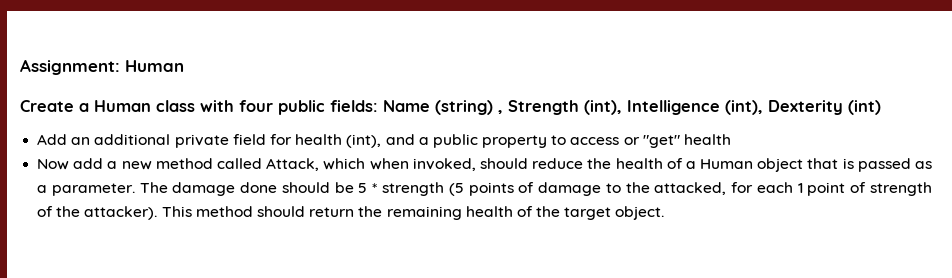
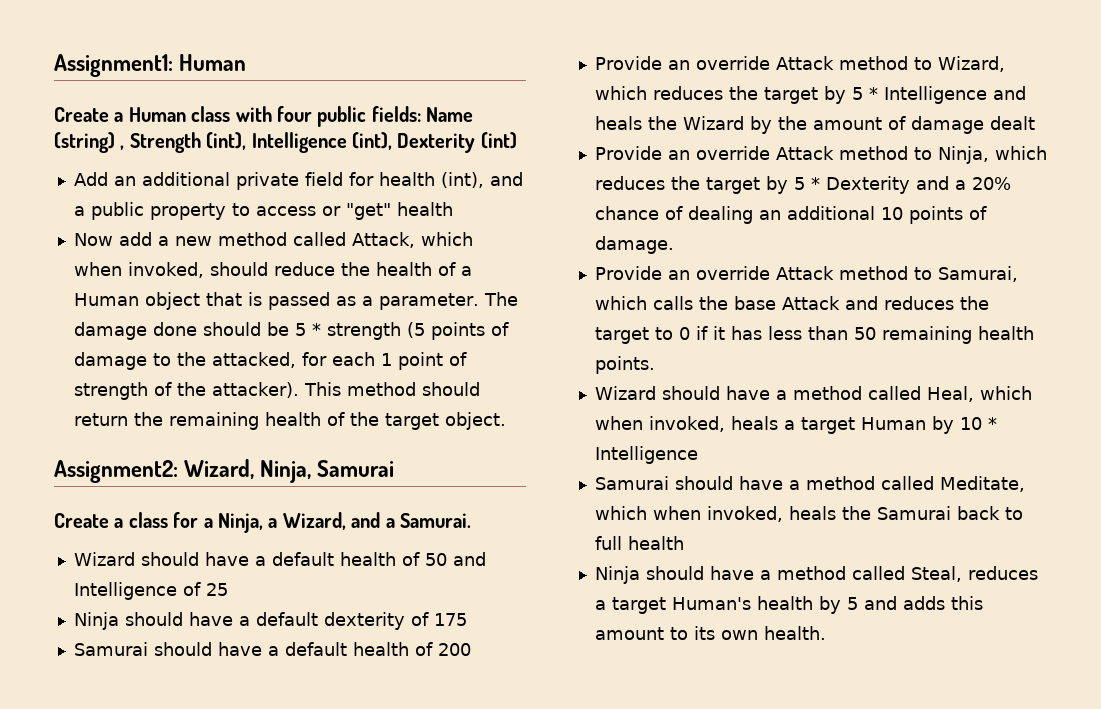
[20,59,120,75] Assignment: -> [54,54,173,77] Assignment1:
(665, 213) none -> [54,459,395,483] [54,512,471,533] [73,552,486,566] [73,582,228,600] [73,612,467,630] [73,642,471,656] [594,56,1005,72] [594,86,1026,104] [594,116,1035,134] [594,146,1047,164] [594,176,1011,194] [594,206,987,224] [594,236,674,254] [594,266,1018,282] [594,296,989,310] [594,326,1034,344] [594,356,655,374] [594,386,1032,402] [594,416,997,434] [594,446,698,464] [594,476,1025,492] [594,506,1023,522] [594,536,684,550] [594,566,1038,584] [594,596,983,614] [594,626,826,640] // Assignment2: Wizard, Ninja, Samurai // Create a class for a Ninja, a Wizard, and a Samurai. // Wizard should have a default health of 50 and Intelligence of 25 // Ninja should have a default dexterity of 175 // Samurai should have a default health of 200 // Provide an override Attack method to Wizard, which reduces the target by 5 * Intelligence and heals the Wizard by the amount of damage dealt // Provide an override Attack method to Ninja, which reduces the target by 5 * Dexterity and a 20% chance of dealing an additional 10 points of damage. // Provide an override Attack method to Samurai, which calls the base Attack and reduces the target to 0 if it has less than 50 remaining health points. // Wizard should have a method called Heal, which when invoked, heals a target Human by 10 * Intelligence // Samurai should have a method called Meditate, which when invoked, heals the Samurai back to full health // Ninja should have a method called Steal, reduces a target Human's health by 5 and adds this amount to its own health.

